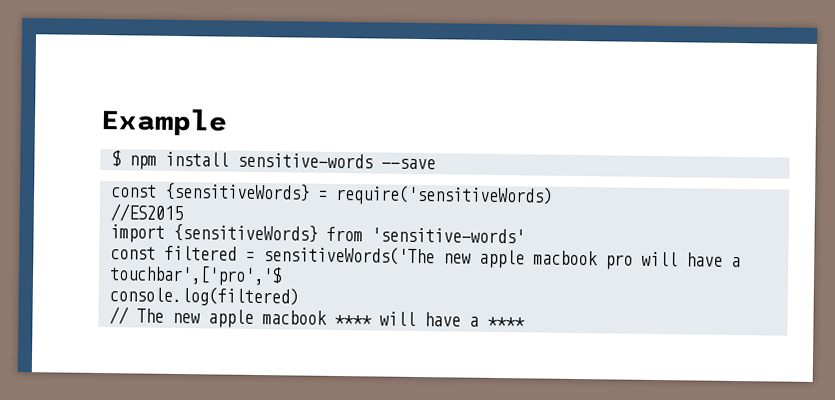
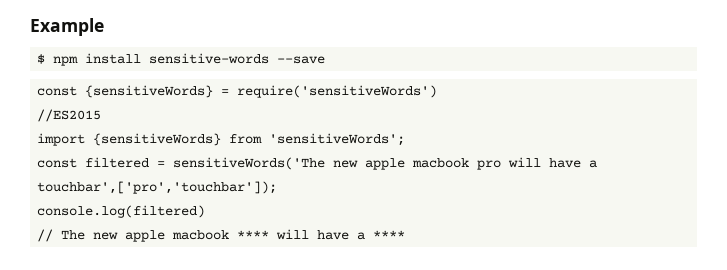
[335,184,554,207] require('sensitiveWords) -> [236,85,437,98] require('sensitiveWords')
[371,227,526,244] 'sensitive-words' -> [268,133,405,146] 'sensitiveWords';
[109,265,283,287] touchbar',['pro','$ -> [36,181,277,194] touchbar',['pro','touchbar']);

